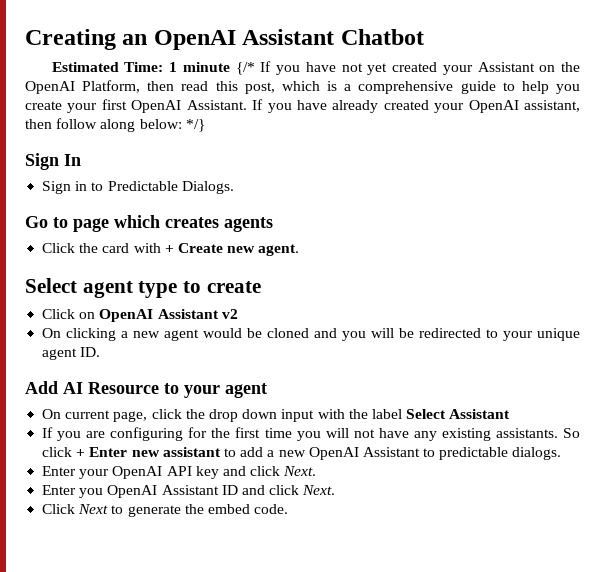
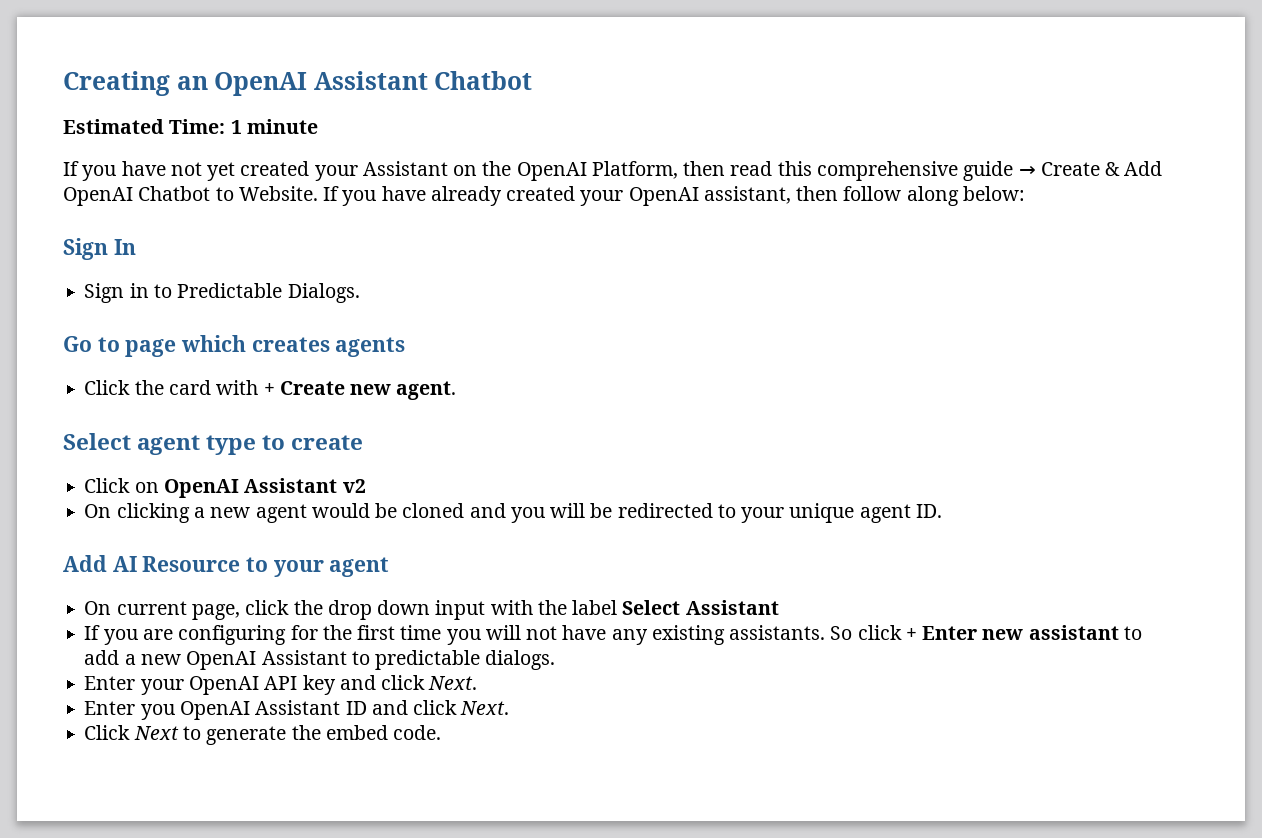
[235,62,255,75] {/* -> (318, 126) //
[244,81,580,94] [25,99,247,113] post, which is a comprehensive guide to help you create your first OpenAI Assistant. -> [816,161,1163,181] [63,186,318,206] comprehensive guide → Create & Add OpenAI Chatbot to Website.
[185,119,205,132] */} -> (1025, 193) none

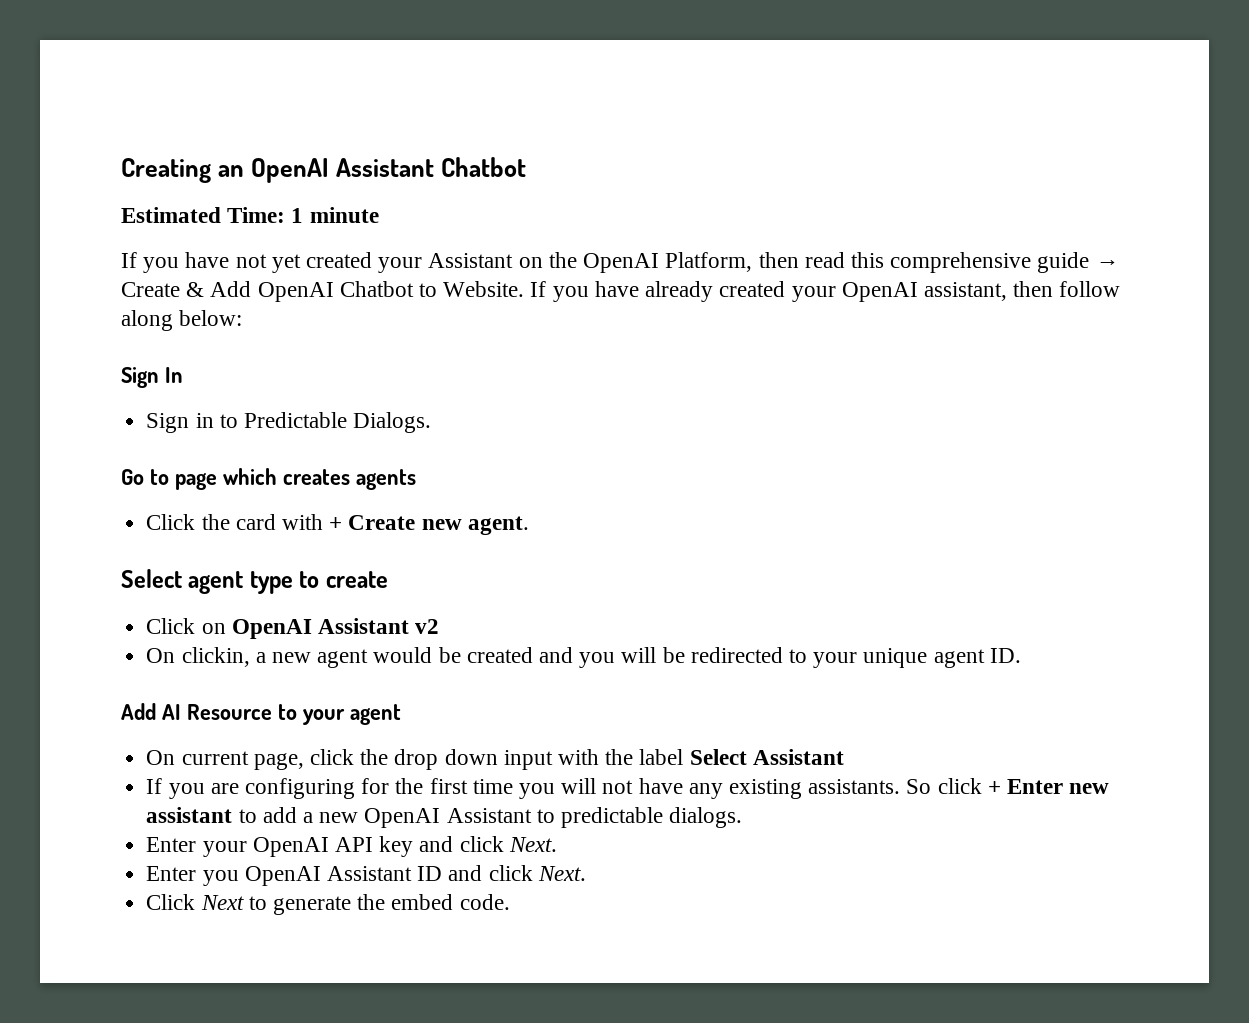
[116,503,190,523] clicking -> [181,647,250,667] clickin,
[402,503,465,518] cloned -> [466,647,533,663] created

